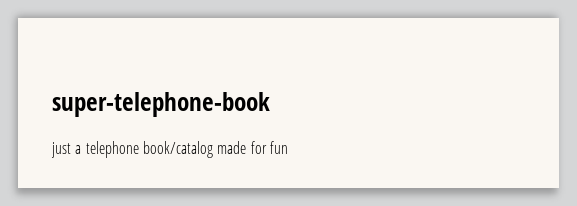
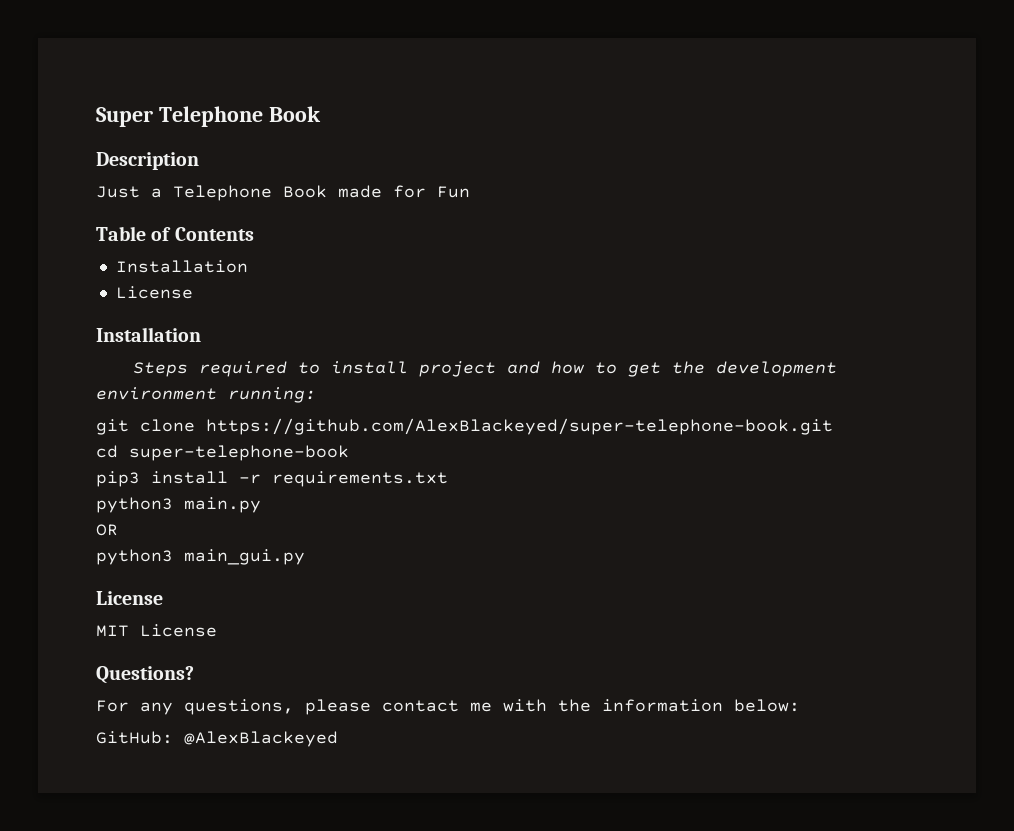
[52,92,270,117] [51,141,288,158] super-telephone-book // just a telephone book/catalog made for fun -> [96,106,321,127] [96,152,199,170] [96,185,470,201] [96,226,254,241] [115,260,248,273] [115,286,193,299] [96,327,201,342] [133,361,838,377] [96,387,316,403] [96,418,833,435] [96,445,349,461] [96,471,448,487] [96,497,261,513] [96,524,118,536] [96,549,305,565] [96,591,163,605] [96,624,217,637] [96,666,194,684] [96,699,800,715] [96,731,338,747] Super Telephone Book // Description // Just a Telephone Book made for Fun // Table of Contents // Installation // License // Installation // Steps required to install project and how to get the development environment running: // git clone https://github.com/AlexBlackeyed/super-telephone-book.git // cd super-telephone-book // pip3 install -r requirements.txt // python3 main.py // OR // python3 main_gui.py // License // MIT License // Questions? // For any questions, please contact me with the information below: // GitHub: @AlexBlackeyed

